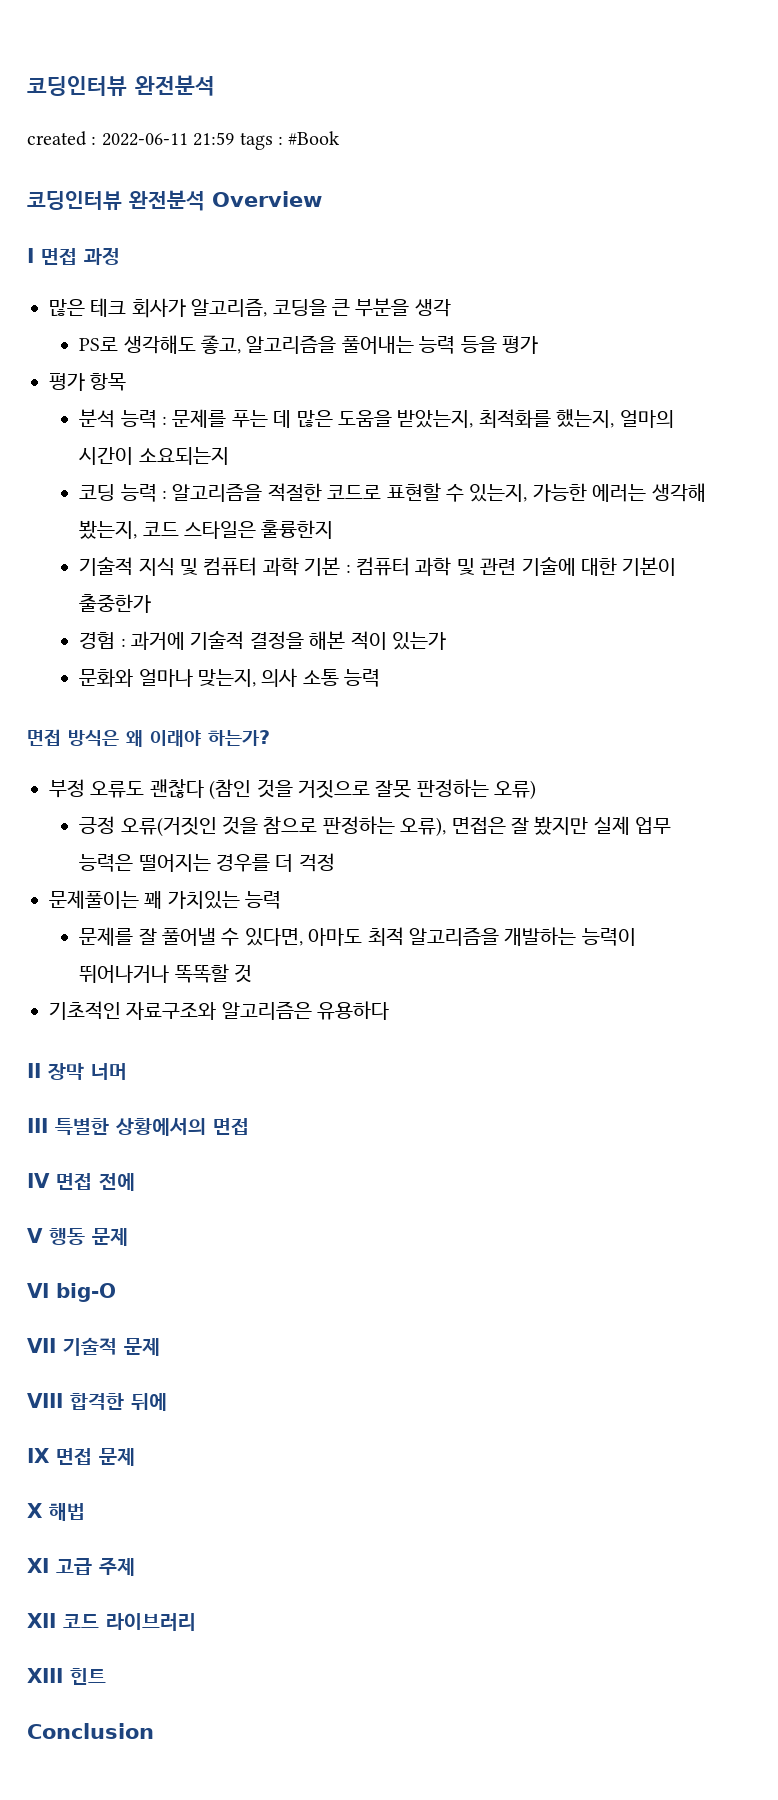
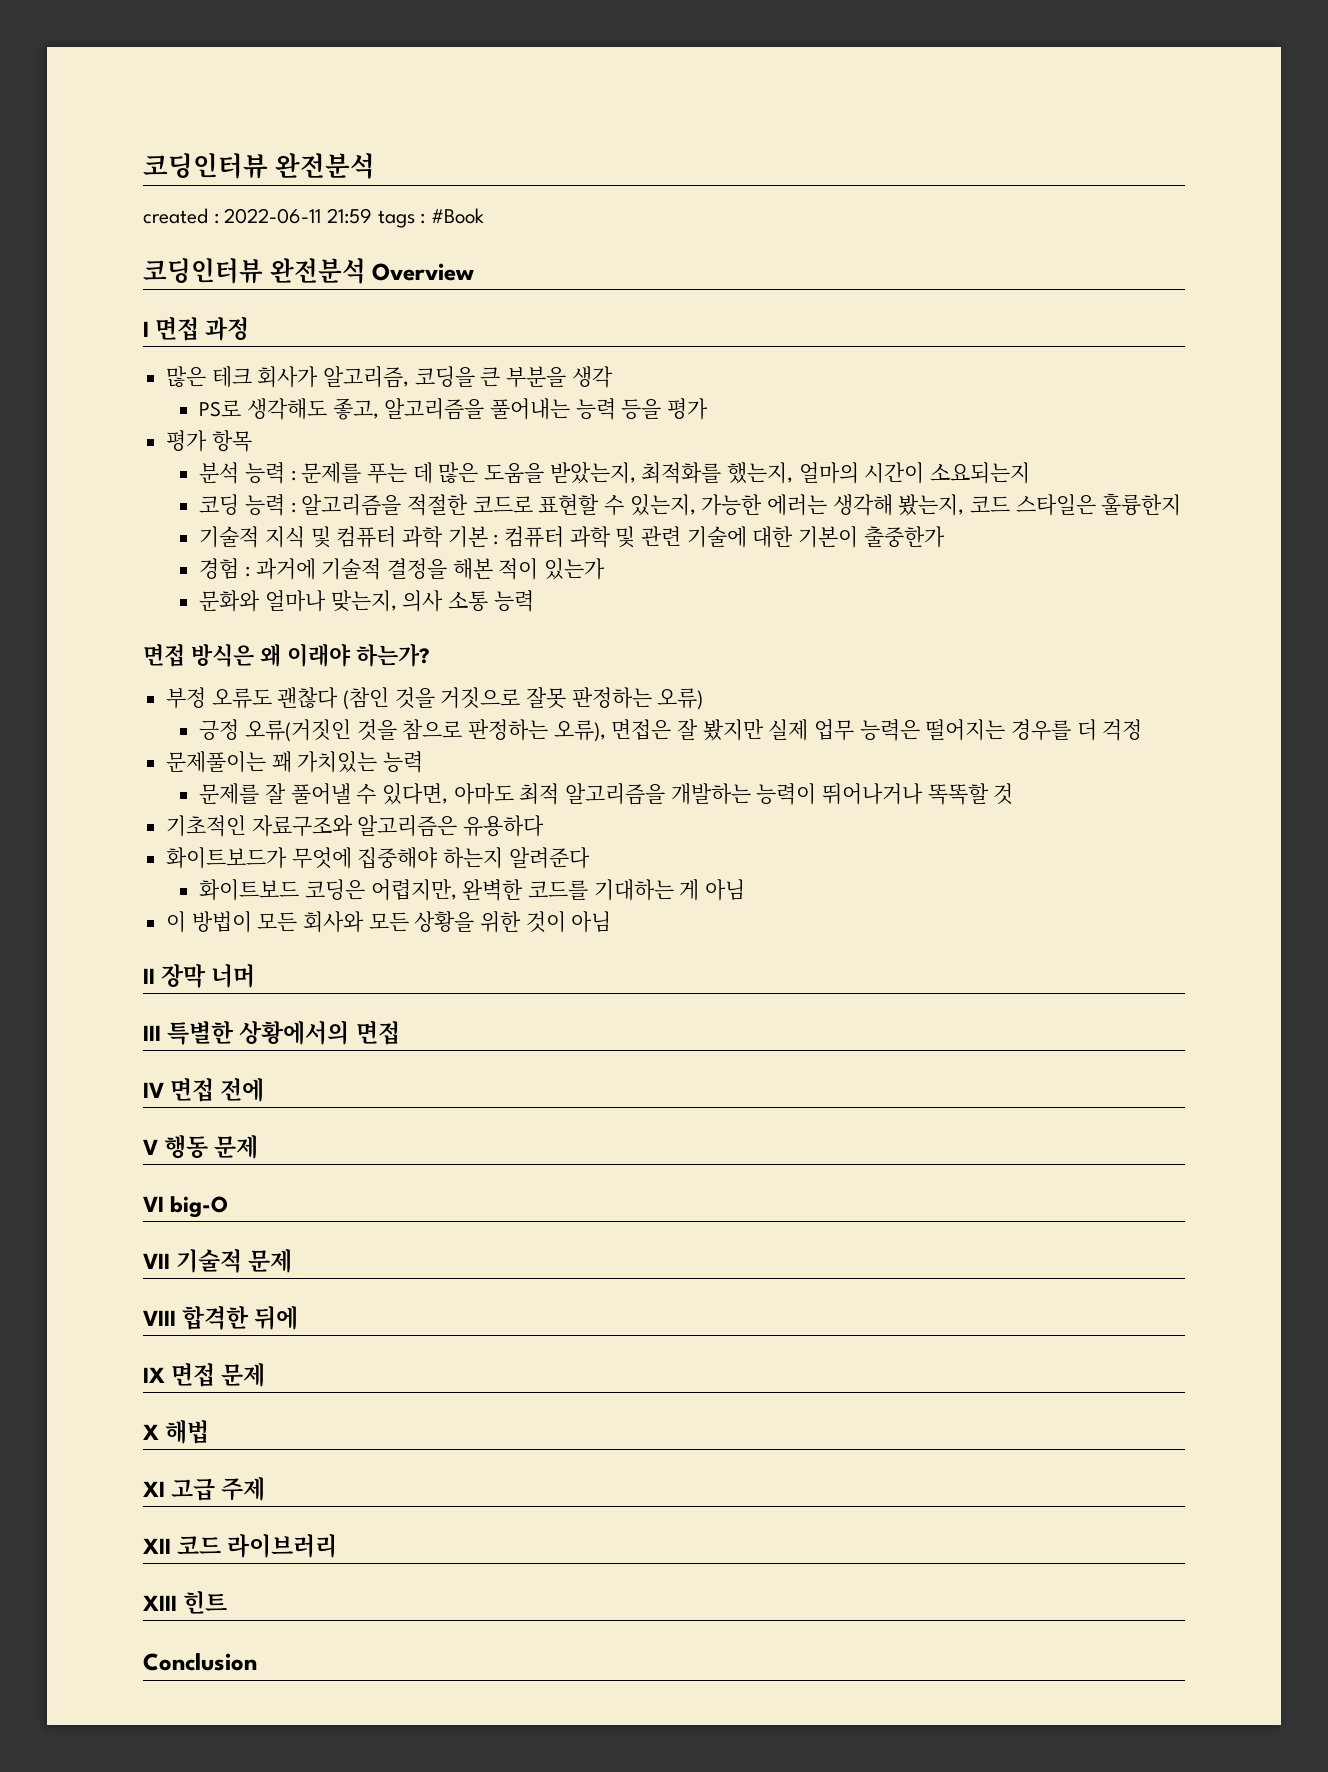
(390, 1010) none -> [166,847,590,869] [199,879,746,901] [166,911,612,933] // 화이트보드가 무엇에 집중해야 하는지 알려준다 // 화이트보드 코딩은 어렵지만, 완벽한 코드를 기대하는 게 아님 // 이 방법이 모든 회사와 모든 상황을 위한 것이 아님

